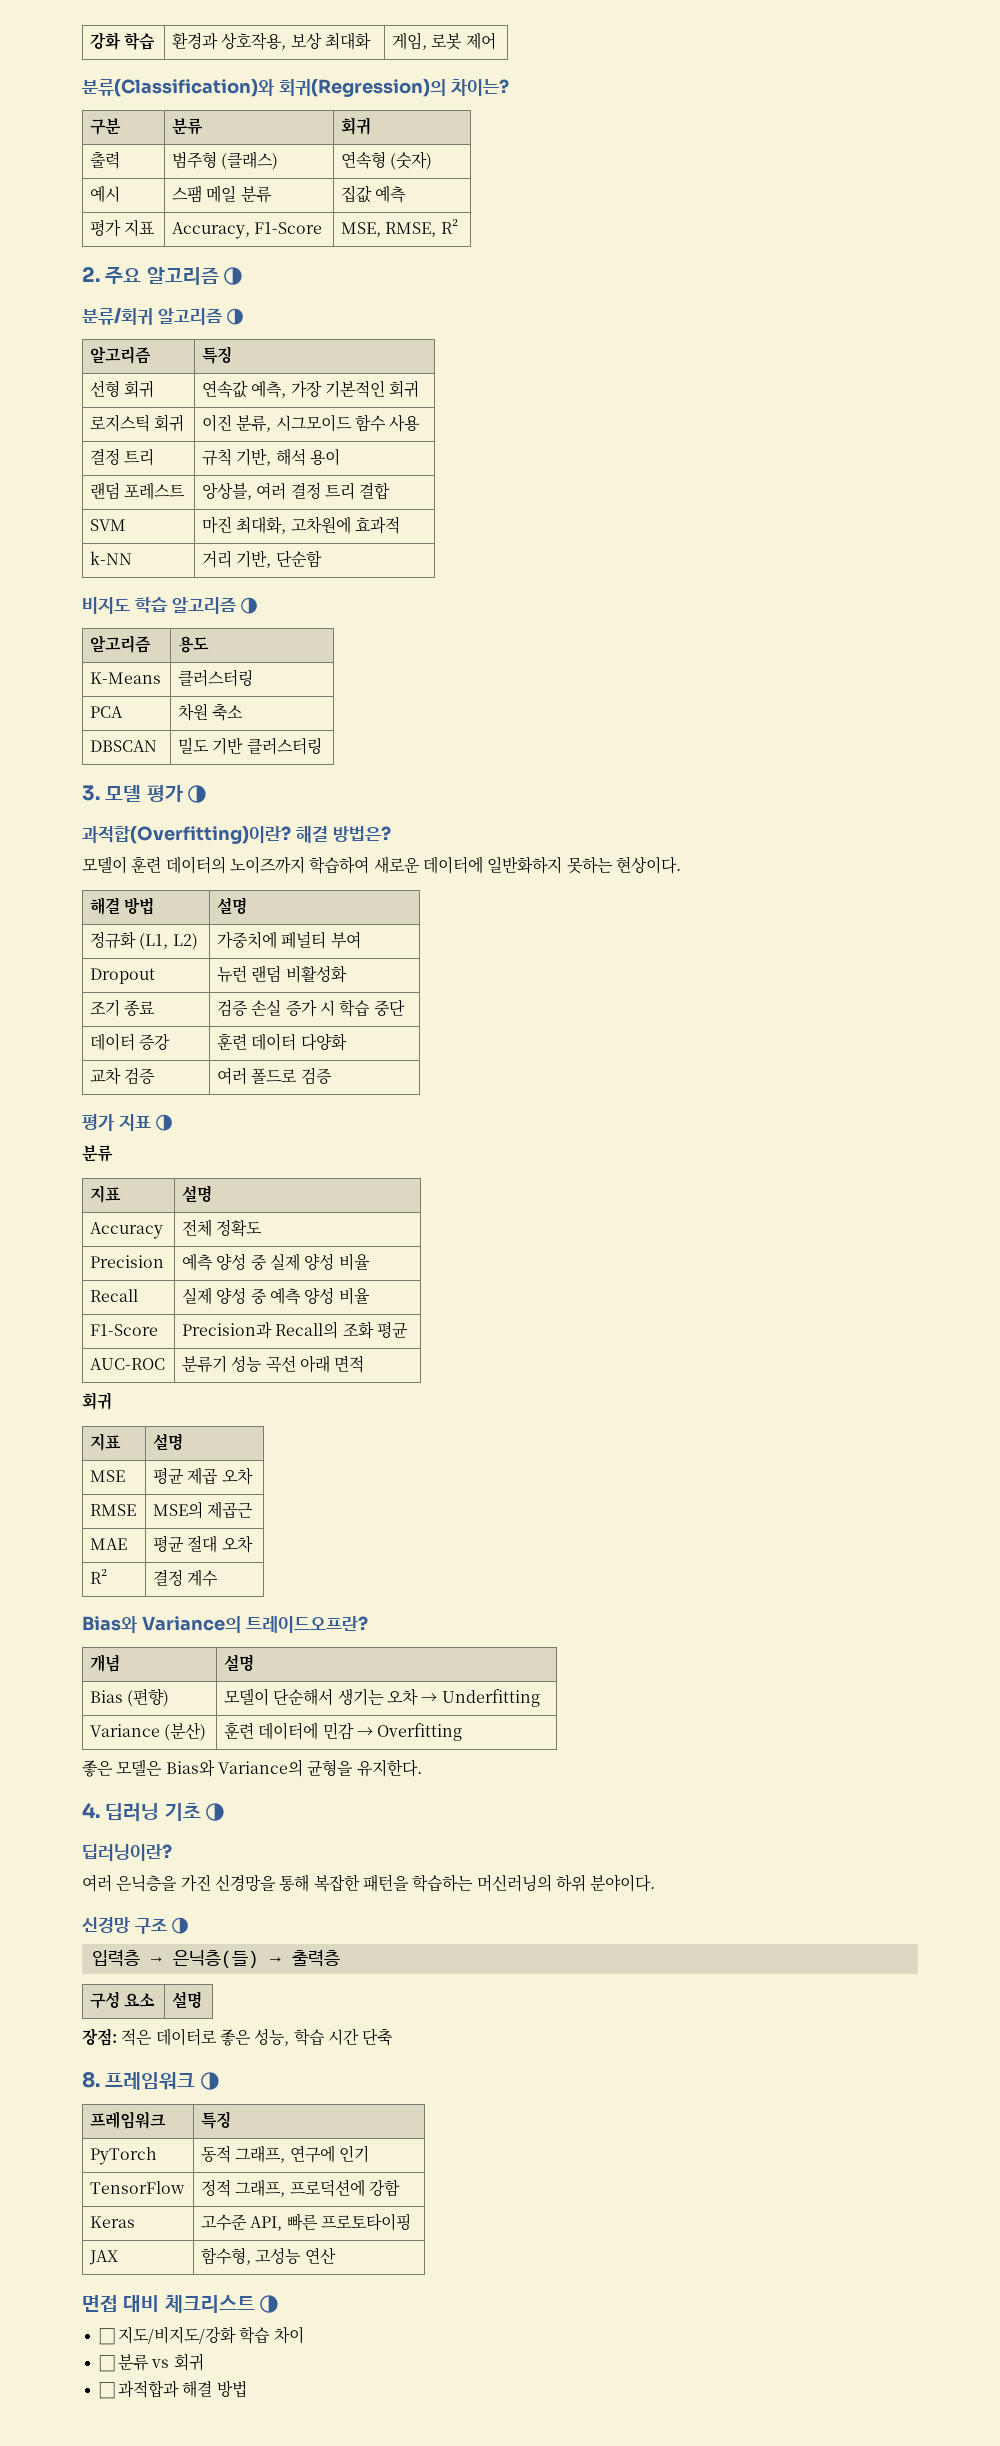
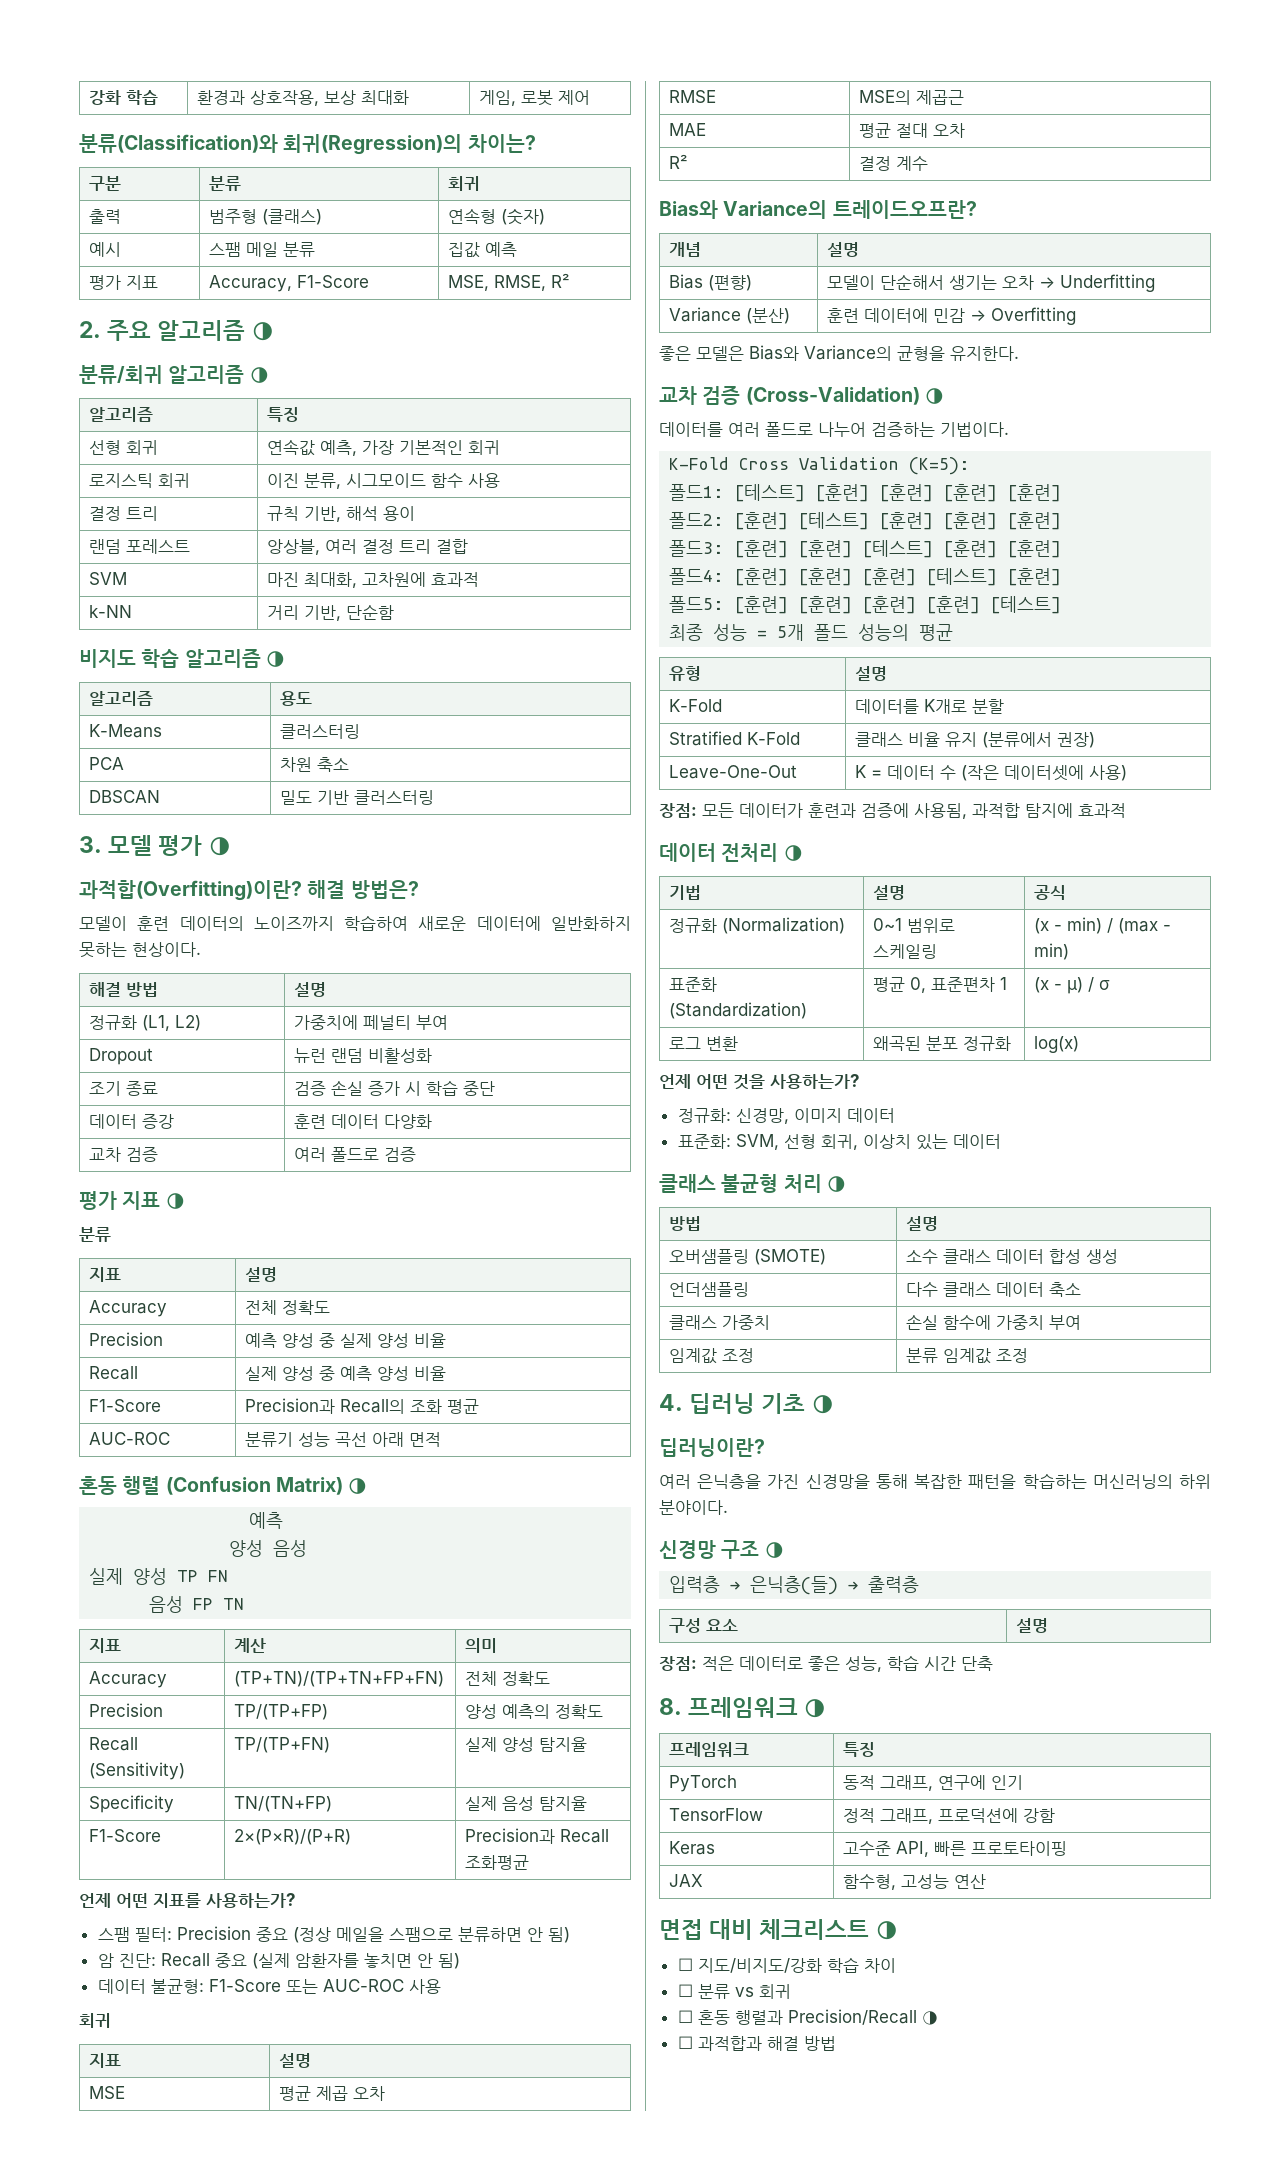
(365, 1364) none -> [79,1476,368,1495] [249,1512,284,1529] [229,1540,308,1557] [89,1568,229,1585] [149,1596,245,1613] [89,1638,122,1653] [234,1638,267,1653] [465,1638,498,1653] [89,1671,168,1688] [234,1671,445,1687] [465,1671,551,1686] [89,1703,164,1717] [234,1704,329,1720] [465,1704,604,1719] [89,1737,139,1751] [89,1762,186,1780] [234,1737,331,1753] [465,1737,588,1752] [89,1795,175,1813] [234,1796,333,1812] [465,1796,588,1811] [89,1829,162,1842] [234,1829,352,1845] [465,1828,610,1844] [465,1855,530,1870] [79,1893,296,1908] [97,1926,570,1943] [97,1953,460,1969] [97,1979,441,1994] // 혼동 행렬 (Confusion Matrix) ◑ // 예측 // 양성 음성 // 실제 양성 TP FN // 음성 FP TN // 지표 | 계산 | 의미 // Accuracy | (TP+TN)/(TP+TN+FP+FN) | 전체 정확도 // Precision | TP/(TP+FP) | 양성 예측의 정확도 // Recall (Sensitivity) | TP/(TP+FN) | 실제 양성 탐지율 // Specificity | TN/(TN+FP) | 실제 음성 탐지율 // F1-Score | 2×(P×R)/(P+R) | Precision과 Recall 조화평균 // 언제 어떤 지표를 사용하는가? // 스팸 필터: Precision 중요 (정상 메일을 스팸으로 분류하면 안 됨) // 암 진단: Recall 중요 (실제 암환자를 놓치면 안 됨) // 데이터 불균형: F1-Score 또는 AUC-ROC 사용
(422, 1768) none -> [659,386,944,405] [659,422,1009,437] [669,457,971,475] [669,484,1062,502] [669,512,1062,530] [669,540,1062,558] [669,568,1062,586] [669,596,1062,614] [669,624,954,641] [669,666,702,681] [855,666,888,681] [669,699,723,712] [855,699,1005,714] [669,731,801,746] [855,732,1096,748] [669,765,798,779] [855,765,1128,781] [659,803,1126,819] [659,843,803,862] [669,885,702,900] [873,885,906,900] [1034,885,1067,900] [669,917,846,934] [873,918,956,933] [873,944,938,959] [1034,917,1172,934] [1034,943,1070,960] [669,977,718,992] [669,1002,808,1019] [873,977,1008,993] [1034,977,1111,994] [669,1036,739,1051] [873,1036,1012,1051] [1034,1036,1080,1053] [659,1074,860,1090] [677,1108,895,1124] [677,1134,1001,1150] [659,1174,846,1193] [669,1216,702,1231] [906,1216,939,1231] [669,1249,827,1265] [906,1249,1119,1264] [669,1282,750,1297] [906,1282,1082,1297] [669,1315,771,1330] [906,1314,1082,1330] [669,1348,755,1364] [906,1348,1029,1364] // 교차 검증 (Cross-Validation) ◑ // 데이터를 여러 폴드로 나누어 검증하는 기법이다. // K-Fold Cross Validation (K=5): // 폴드1: [테스트] [훈련] [훈련] [훈련] [훈련] // 폴드2: [훈련] [테스트] [훈련] [훈련] [훈련] // 폴드3: [훈련] [훈련] [테스트] [훈련] [훈련] // 폴드4: [훈련] [훈련] [훈련] [테스트] [훈련] // 폴드5: [훈련] [훈련] [훈련] [훈련] [테스트] // 최종 성능 = 5개 폴드 성능의 평균 // 유형 | 설명 // K-Fold | 데이터를 K개로 분할 // Stratified K-Fold | 클래스 비율 유지 (분류에서 권장) // Leave-One-Out | K = 데이터 수 (작은 데이터셋에 사용) // 장점: 모든 데이터가 훈련과 검증에 사용됨, 과적합 탐지에 효과적 // 데이터 전처리 ◑ // 기법 | 설명 | 공식 // 정규화 (Normalization) | 0~1 범위로 스케일링 | (x - min) / (max - min) // 표준화 (Standardization) | 평균 0, 표준편차 1 | (x - μ) / σ // 로그 변환 | 왜곡된 분포 정규화 | log(x) // 언제 어떤 것을 사용하는가? // 정규화: 신경망, 이미지 데이터 // 표준화: SVM, 선형 회귀, 이상치 있는 데이터 // 클래스 불균형 처리 ◑ // 방법 | 설명 // 오버샘플링 (SMOTE) | 소수 클래스 데이터 합성 생성 // 언더샘플링 | 다수 클래스 데이터 축소 // 클래스 가중치 | 손실 함수에 가중치 부여 // 임계값 조정 | 분류 임계값 조정
(204, 2362) none -> [677,2009,938,2025] // ☐ 혼동 행렬과 Precision/Recall ◑

